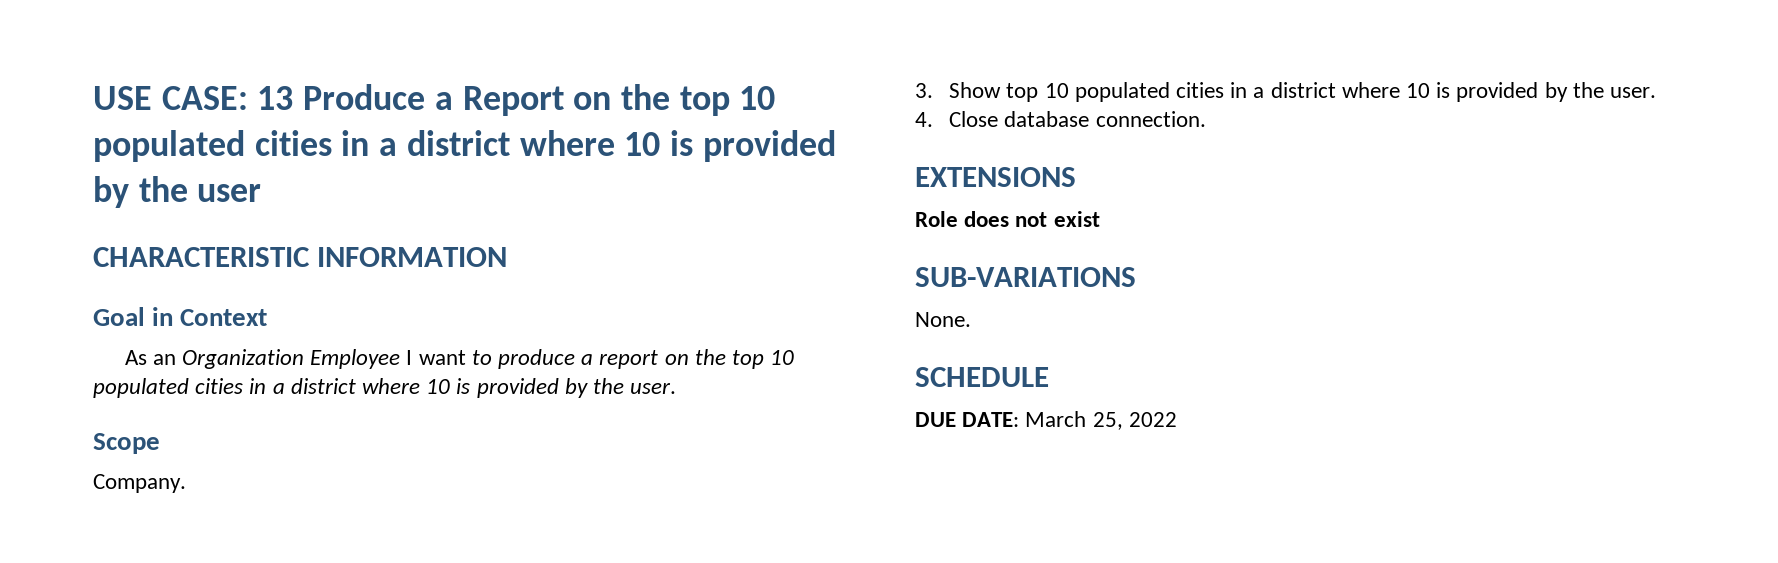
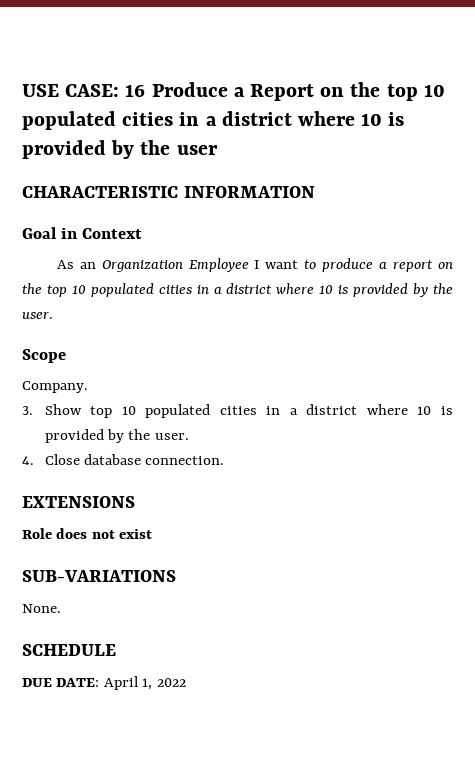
[257,86,294,110] 13 -> [125,84,146,97] 16
[1025,411,1123,430] March 25, -> [103,676,153,690] April 1,

